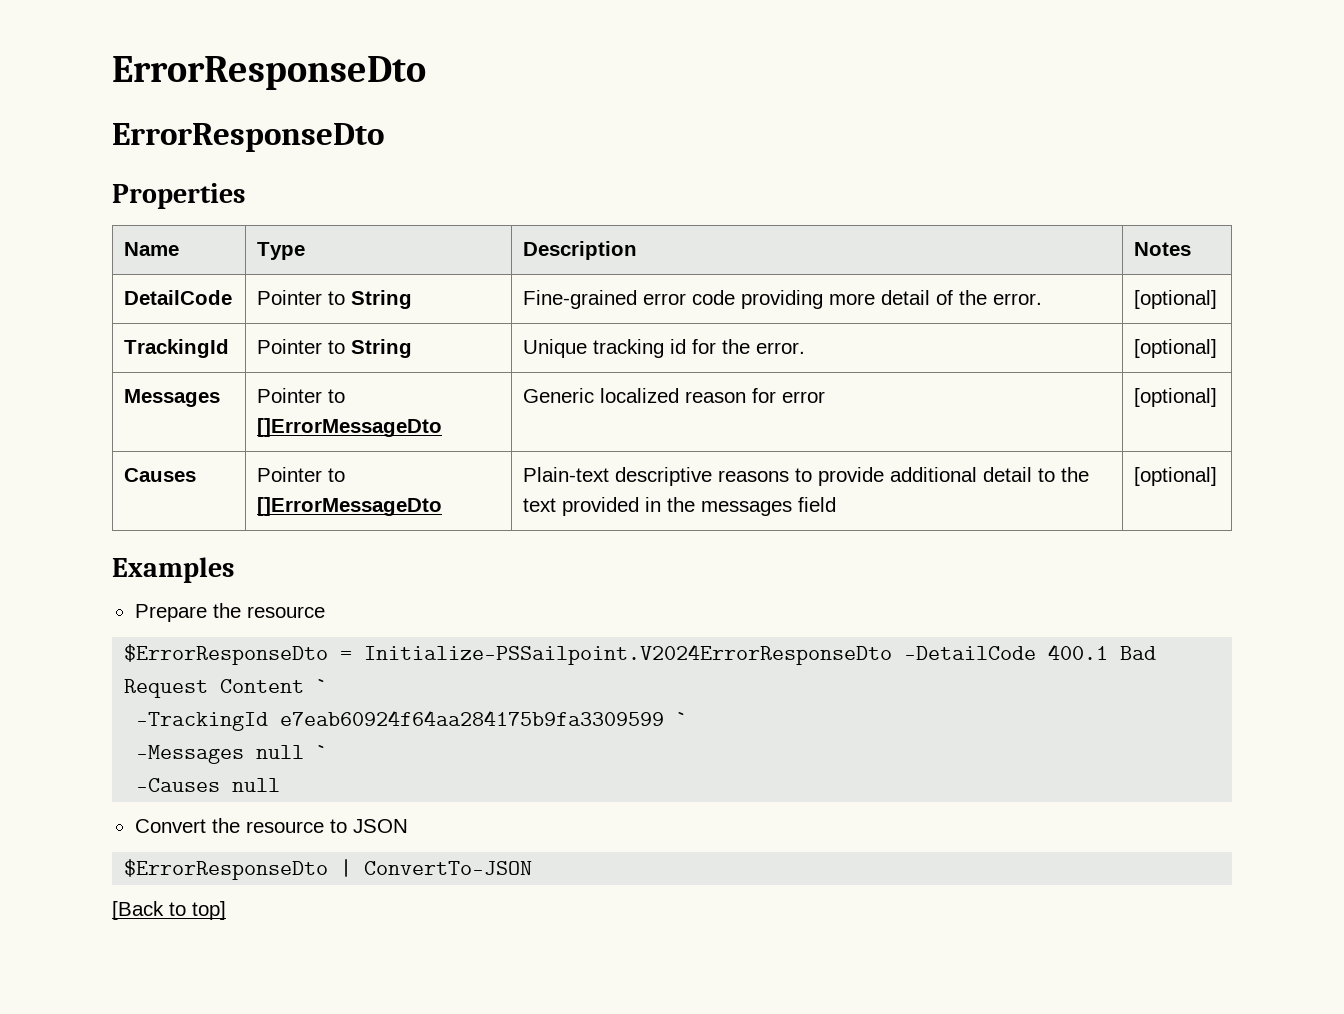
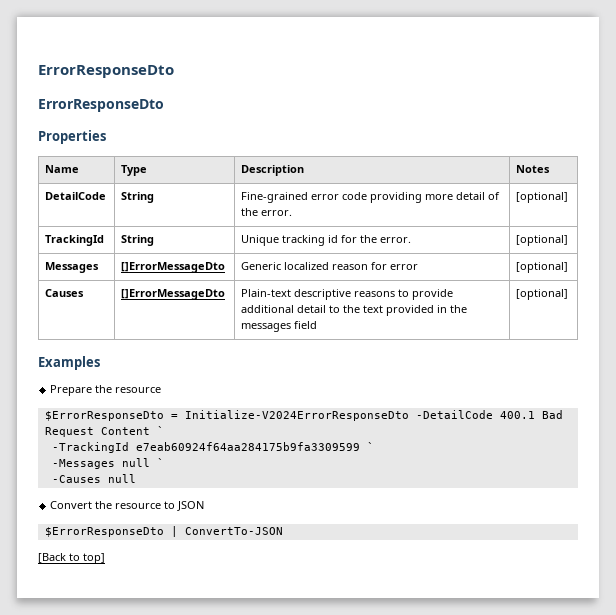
[257,290,346,305] Pointer to -> (107, 196) none
[257,339,346,354] Pointer to -> (105, 240) none
[257,388,346,403] Pointer to -> (100, 267) none
[257,467,346,482] Pointer to -> (85, 293) none
[364,644,893,665] Initialize-PSSailpoint.V2024ErrorResponseDto -> [184,410,409,421] Initialize-V2024ErrorResponseDto

